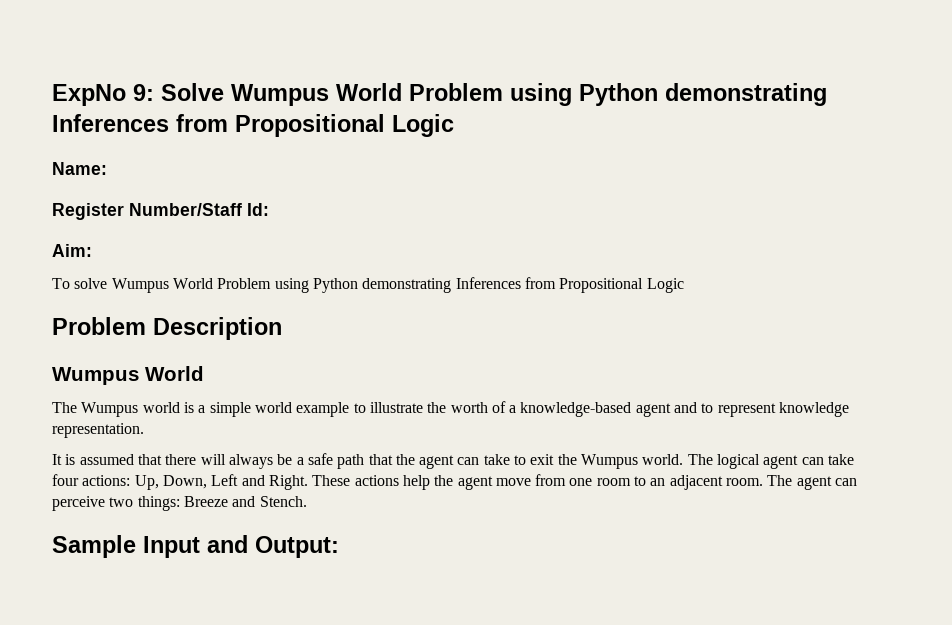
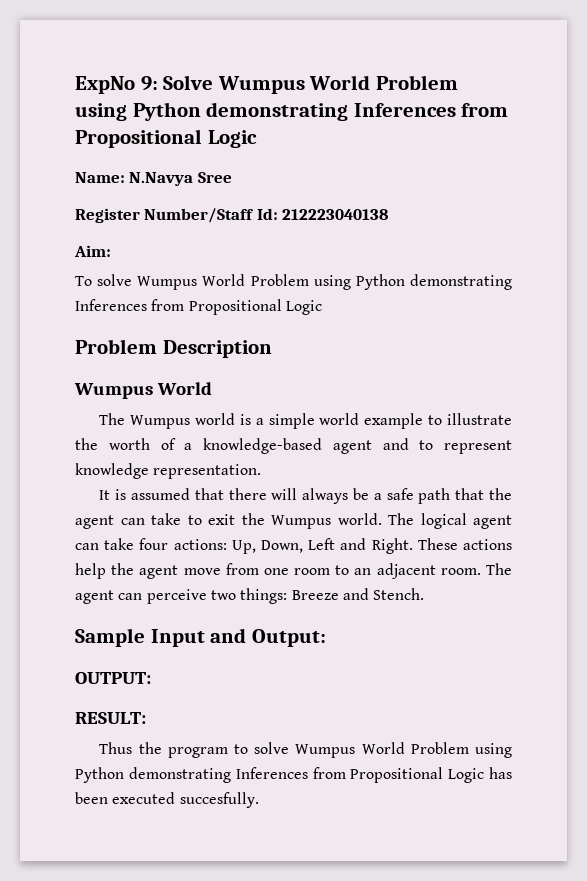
(107, 168) none -> [129,172,232,186] N.Navya Sree
(269, 209) none -> [282,209,389,220] 212223040138
(339, 547) none -> [75,672,151,684] [75,712,146,724] [99,742,512,758] [75,767,512,783] [75,792,259,808] // OUTPUT: // RESULT: // Thus the program to solve Wumpus World Problem using Python demonstrating Inferences from Propositional Logic has been executed succesfully.

